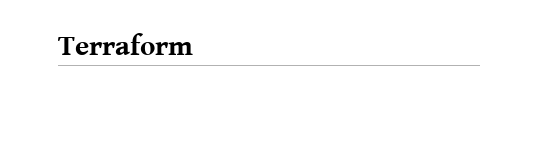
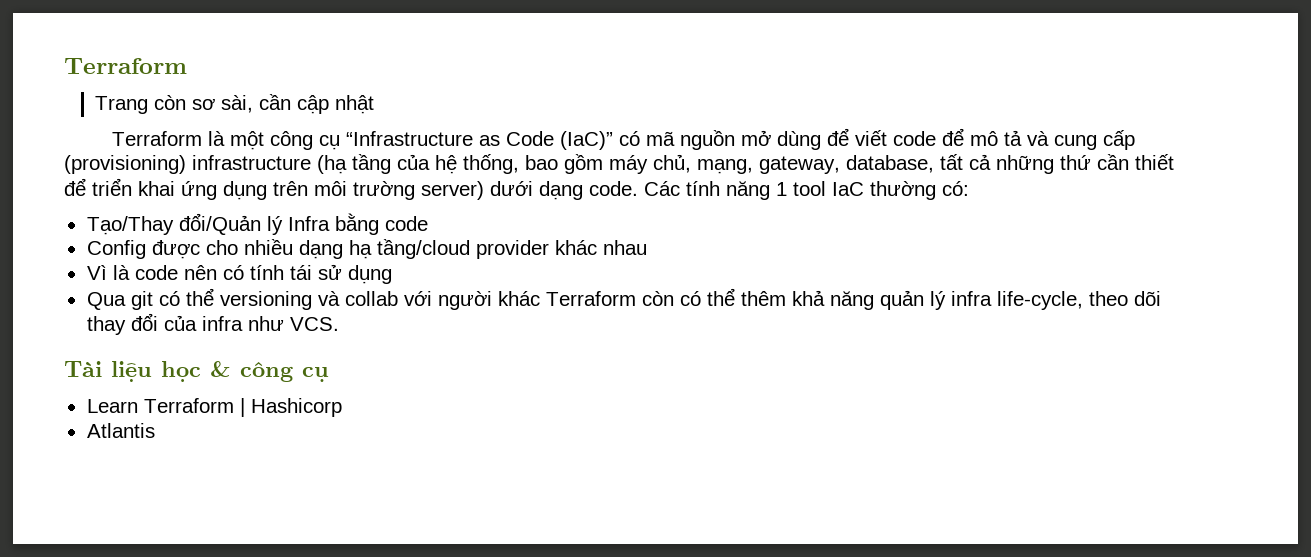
[58,33,193,55] Terraform -> [64,58,187,74] [94,94,374,114] [112,128,1136,150] [64,154,1174,174] [64,178,969,200] [86,213,428,235] [86,239,647,259] [86,264,392,284] [86,288,1161,310] [86,313,339,335] [64,361,329,382] [86,398,342,417] [86,423,155,438] Terraform // Trang còn sơ sài, cần cập nhật // Terraform là một công cụ “Infrastructure as Code (IaC)” có mã nguồn mở dùng để viết code để mô tả và cung cấp (provisioning) infrastructure (hạ tầng của hệ thống, bao gồm máy chủ, mạng, gateway, database, tất cả những thứ cần thiết để triển khai ứng dụng trên môi trường server) dưới dạng code. Các tính năng 1 tool IaC thường có: // Tạo/Thay đổi/Quản lý Infra bằng code // Config được cho nhiều dạng hạ tầng/cloud provider khác nhau // Vì là code nên có tính tái sử dụng // Qua git có thể versioning và collab với người khác Terraform còn có thể thêm khả năng quản lý infra life-cycle, theo dõi thay đổi của infra như VCS. // Tài liệu học & công cụ // Learn Terraform | Hashicorp // Atlantis

